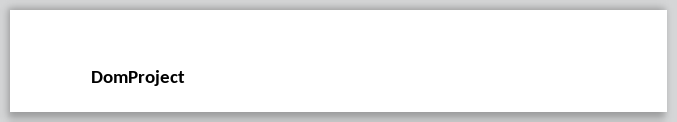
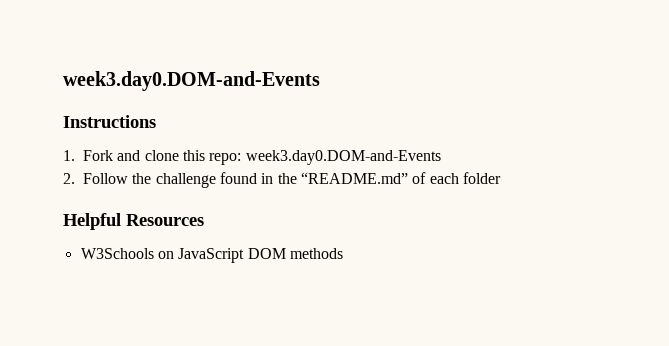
[91,70,185,86] DomProject -> [63,71,320,91] [63,115,156,128] [63,150,441,165] [63,172,501,188] [63,213,204,230] [80,248,343,263] week3.day0.DOM-and-Events // Instructions // 1. Fork and clone this repo: week3.day0.DOM-and-Events // 2. Follow the challenge found in the “README.md” of each folder // Helpful Resources // W3Schools on JavaScript DOM methods

